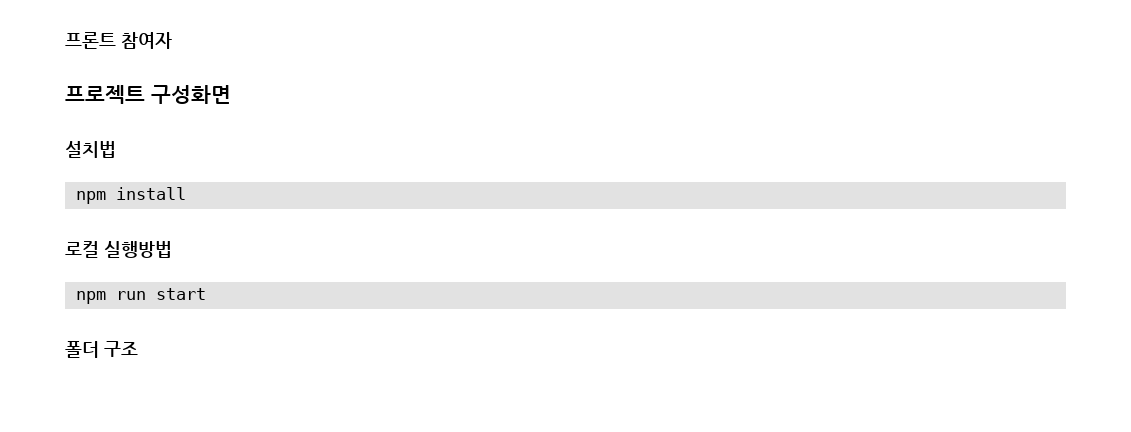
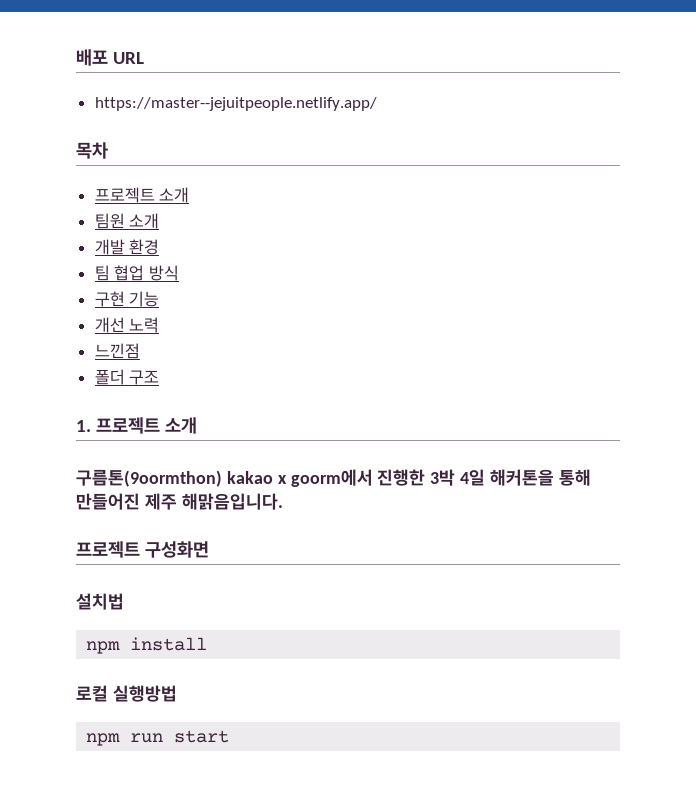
[65,32,172,49] 프론트 참여자 -> [76,49,144,66] [94,97,377,111] [76,142,108,159] [94,187,190,203] [94,213,160,229] [94,239,160,255] [94,265,179,281] [94,291,160,307] [94,317,160,333] [94,343,140,359] [94,369,160,385] [76,417,197,434] [76,469,591,487] [76,493,283,510] 배포 URL // https://master--jejuitpeople.netlify.app/ // 목차 // 프로젝트 소개 // 팀원 소개 // 개발 환경 // 팀 협업 방식 // 구현 기능 // 개선 노력 // 느낀점 // 폴더 구조 // 1. 프로젝트 소개 // 구름톤(9oormthon) kakao x goorm에서 진행한 3박 4일 해커톤을 통해 만들어진 제주 해맑음입니다.
[65,341,138,358] // 폴더 구조 -> (230, 736) none

